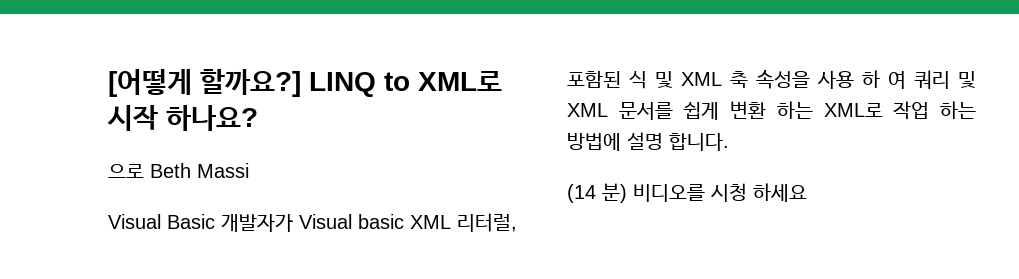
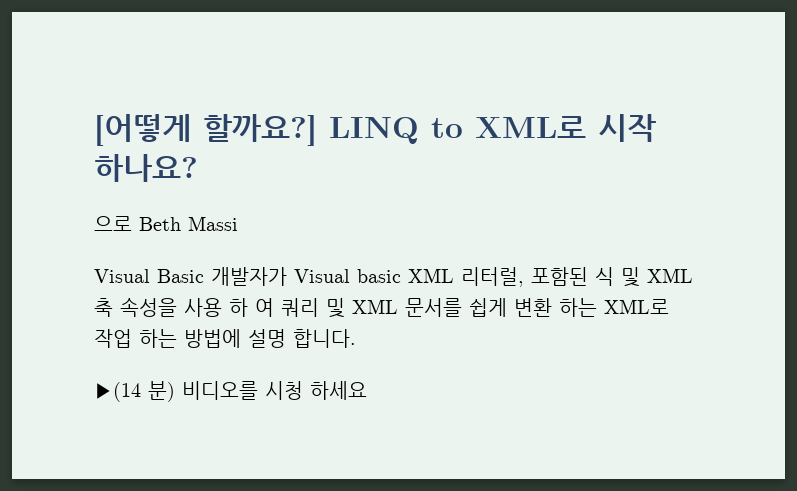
[567,184,596,203] (14 -> [94,382,141,402] ▶(14

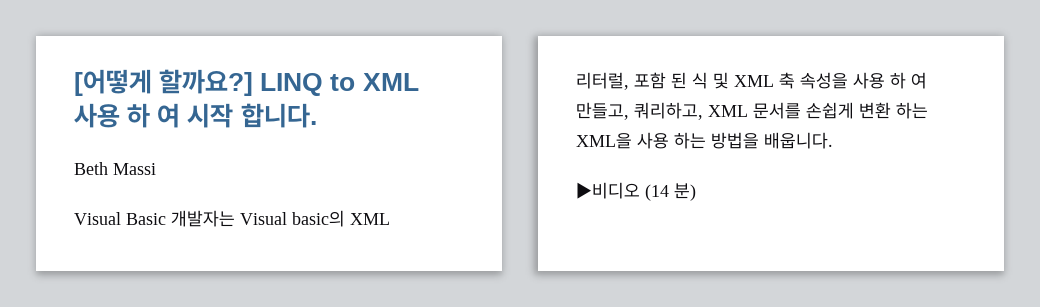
[475,114,656,142] [94,154,198,182] [94,216,238,231] [94,267,588,287] XML로 시작 하나요? // 으로 Beth Massi // Visual Basic 개발자가 Visual basic XML 리터럴, 포함된 -> [362,73,419,91] [74,103,317,128] [74,162,156,175] [74,210,390,227] [576,72,687,90] XML 사용 하 여 시작 합니다. // Beth Massi // Visual Basic 개발자는 Visual basic의 XML 리터럴, 포함 된
[281,298,345,318] 쿼리 및 -> [576,102,703,120] 만들고, 쿼리하고,
[469,298,507,317] 쉽게 -> [806,102,854,119] 손쉽게
[604,299,669,314] [94,329,356,348] [94,381,367,402] XML로 작업 하는 방법에 설명 합니다. // ▶(14 분) 비디오를 시청 하세요 -> [576,132,833,149] [576,182,696,201] XML을 사용 하는 방법을 배웁니다. // ▶비디오 (14 분)

